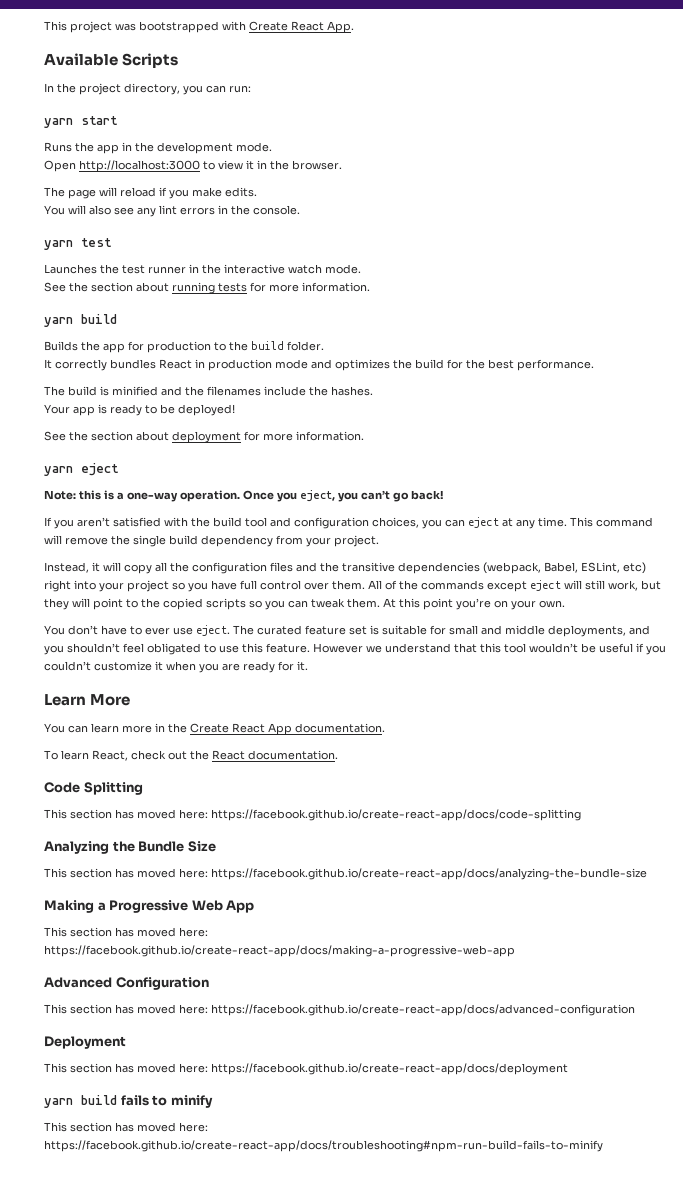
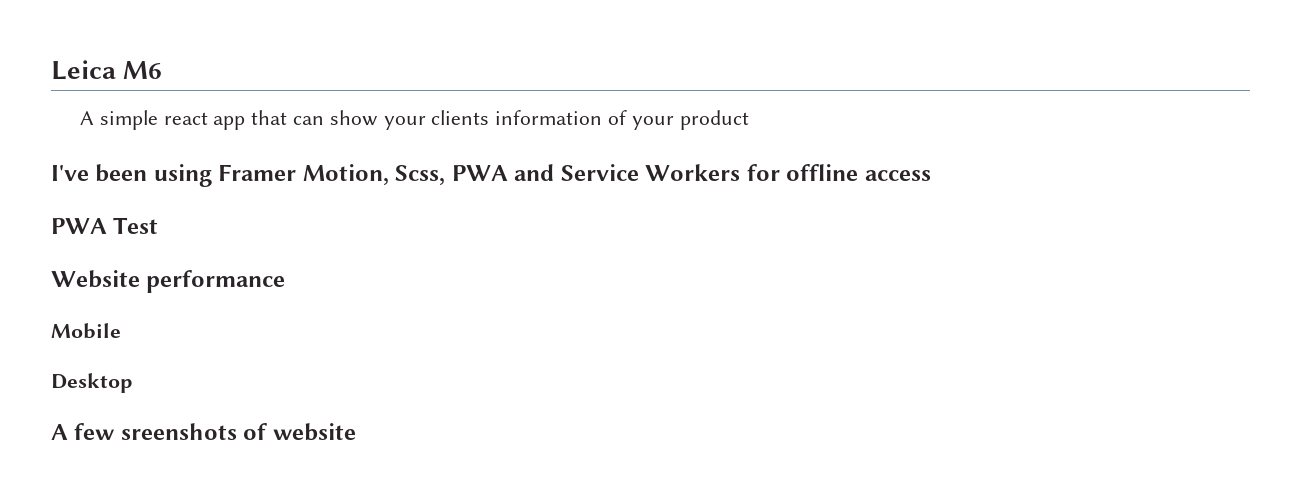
[44,21,354,33] [44,53,179,68] [44,83,251,95] [44,116,118,128] [44,142,272,154] [44,160,342,172] [44,187,257,199] [44,205,300,217] [44,238,112,250] [44,264,361,274] [44,282,370,294] [44,314,117,327] [44,341,324,353] [44,359,594,371] [44,386,373,396] [44,404,235,416] [44,431,364,443] [44,463,119,476] [44,490,443,502] [44,517,653,529] [44,535,379,547] [44,562,646,574] [44,580,661,592] [44,598,565,610] [44,625,650,637] [44,643,666,655] [44,661,308,673] [44,694,131,706] [44,723,385,735] [44,750,338,761] [44,782,143,795] [44,809,581,821] [44,841,216,854] [44,868,647,880] [44,900,255,913] [44,927,208,937] [44,945,515,957] [44,977,209,990] [44,1004,635,1016] [44,1036,126,1049] [44,1063,568,1075] [44,1095,213,1108] [44,1122,208,1132] [44,1140,603,1152] This project was bootstrapped with Create React App. // Available Scripts // In the project directory, you can run: // yarn start // Runs the app in the development mode. // Open http://localhost:3000 to view it in the browser. // The page will reload if you make edits. // You will also see any lint errors in the console. // yarn test // Launches the test runner in the interactive watch mode. // See the section about running tests for more information. // yarn build // Builds the app for production to the build folder. // It correctly bundles React in production mode and optimizes the build for the best performance. // The build is minified and the filenames include the hashes. // Your app is ready to be deployed! // See the section about deployment for more information. // yarn eject // Note: this is a one-way operation. Once you eject, you can’t go back! // If you aren’t satisfied with the build tool and configuration choices, you can eject at any time. This command will remove the single build dependency from your project. // Instead, it will copy all the configuration files and the transitive dependencies (webpack, Babel, ESLint, etc) right into your project so you have full control over them. All of the commands except eject will still work, but they will point to the copied scripts so you can tweak them. At this point you’re on your own. // You don’t have to ever use eject. The curated feature set is suitable for small and middle deployments, and you shouldn’t feel obligated to use this feature. However we understand that this tool wouldn’t be useful if you couldn’t customize it when you are ready for it. // Learn More // You can learn more in the Create React App documentation. // To learn React, check out the React documentation. // Code Splitting // This section has moved here: https://facebook.github.io/create-react-app/docs/code-splitting // Analyzing the Bundle Size // This section has moved here: https://facebook.github.io/create-react-app/docs/analyzing-the-bundle-size // Making a Progressive Web App // This section has moved here: https://facebook.github.io/create-react-app/docs/making-a-progressive-web-app // Advanced Configuration // This section has moved here: https://facebook.github.io/create-react-app/docs/advanced-configuration // Deployment // This section has moved here: https://facebook.github.io/create-react-app/docs/deployment // yarn build fails to minify // This section has moved here: https://facebook.github.io/create-react-app/docs/troubleshooting#npm-run-build-fails-to-minify -> [51,60,163,80] [79,110,749,130] [51,164,931,187] [51,217,159,234] [51,270,286,293] [51,323,121,339] [51,373,133,393] [51,423,356,441] Leica M6 // A simple react app that can show your clients information of your product // I've been using Framer Motion, Scss, PWA and Service Workers for offline access // PWA Test // Website performance // Mobile // Desktop // A few sreenshots of website

